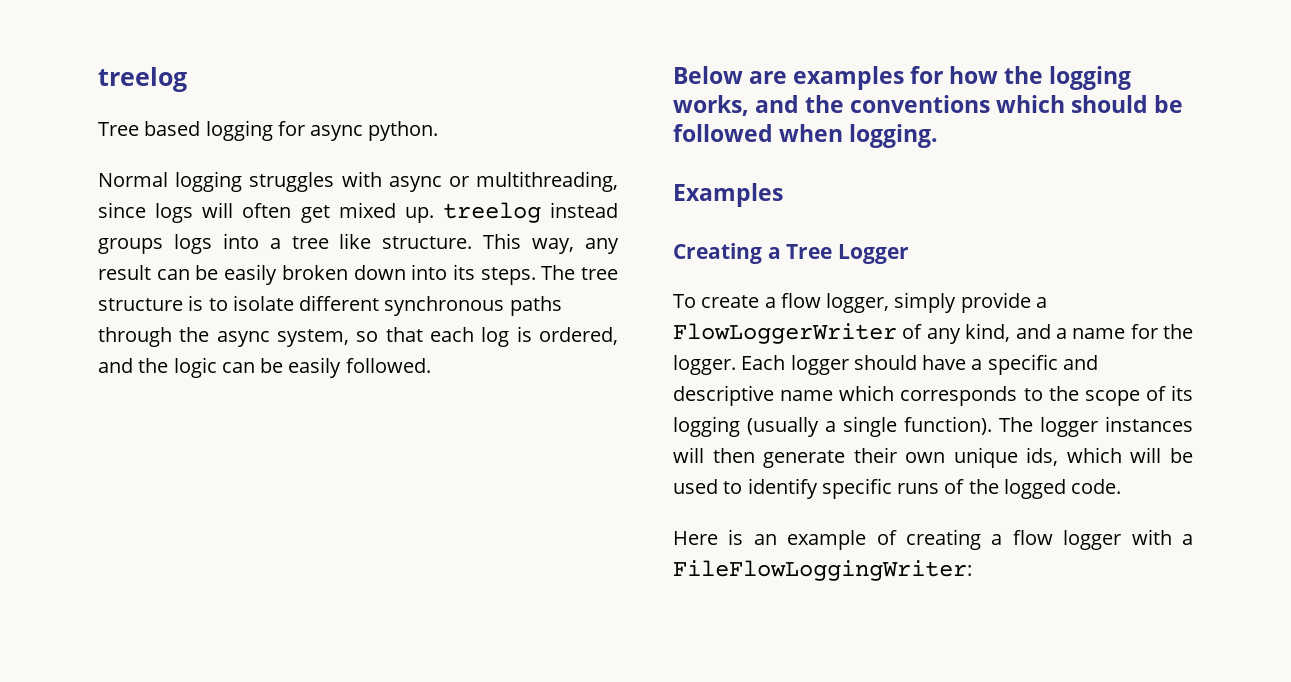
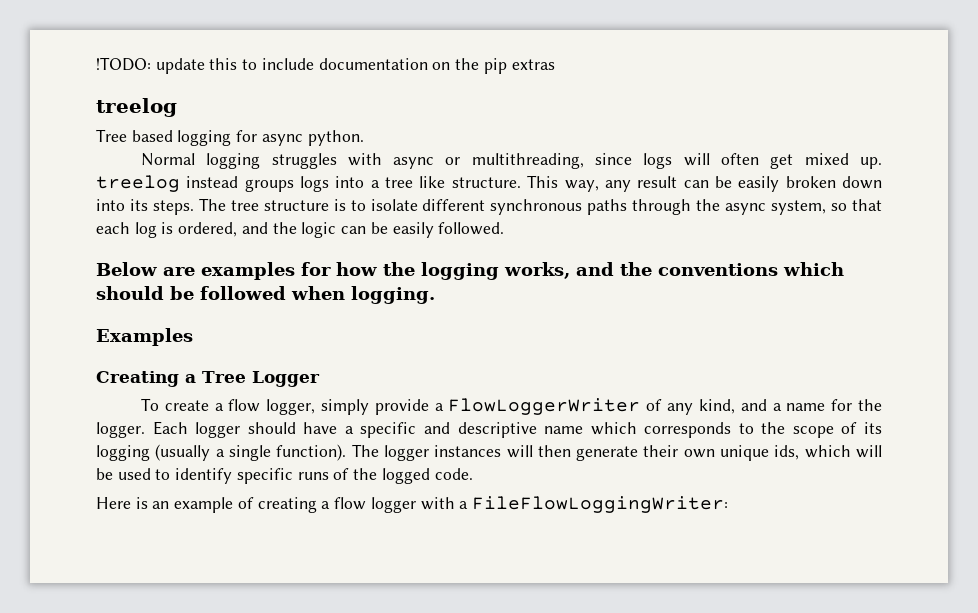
(98, 79) none -> [96,57,555,74] !TODO: update this to include documentation on the pip extras //

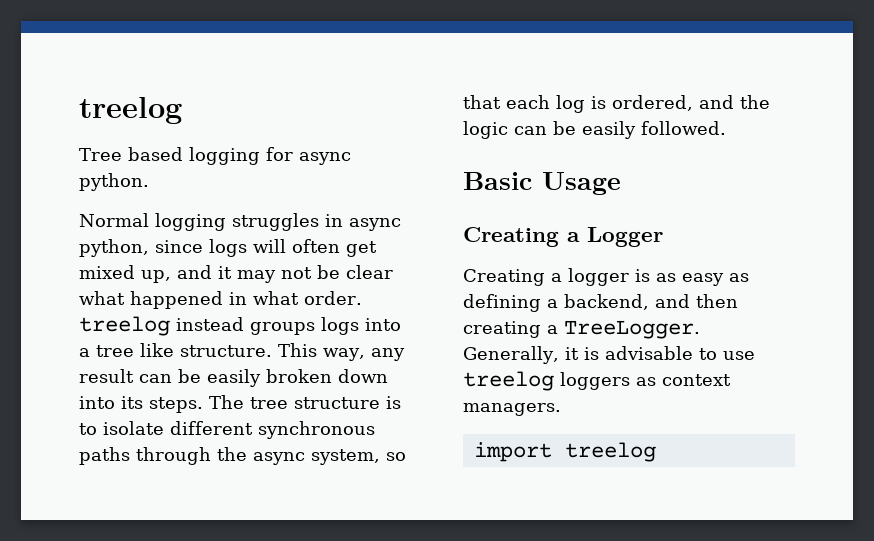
[96,57,555,74] !TODO: update this to include documentation on the pip extras // -> (79, 110) none
[347,153,584,169] with async or multithreading, -> [325,214,401,231] [79,239,149,257] in async python,
[860,157,883,169] up. -> [141,265,393,283] [79,291,362,309] up, and it may not be clear what happened in what order.
[96,262,844,280] [96,286,435,304] [96,328,193,346] [96,371,246,387] Below are examples for how the logging works, and the conventions which should be followed when logging. // Examples // Creating a Tree -> [463,172,621,195] [463,227,580,247] Basic Usage // Creating a
[140,398,882,415] [96,421,882,438] [96,444,882,461] [96,468,473,484] [96,496,728,513] To create a flow logger, simply provide a FlowLoggerWriter of any kind, and a name for the logger. Each logger should have a specific and descriptive name which corresponds to the scope of its logging (usually a single function). The logger instances will then generate their own unique ids, which will be used to identify specific runs of the logged code. // Here is an example of creating a flow logger with a FileFlowLoggingWriter: -> [463,268,749,286] [463,294,738,312] [463,320,700,339] [463,346,755,364] [463,371,731,391] [463,403,561,416] [473,442,656,462] Creating a logger is as easy as defining a backend, and then creating a TreeLogger. Generally, it is advisable to use treelog loggers as context managers. // import treelog

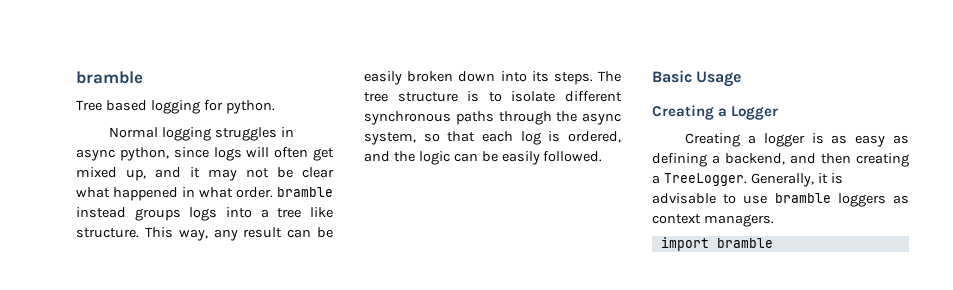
[79,97,182,124] treelog -> [76,71,143,84] bramble
[299,152,351,165] async -> (223, 105) none
[79,316,170,336] treelog -> [277,187,333,197] bramble
[463,371,554,391] treelog -> [774,193,831,203] bramble
[564,442,656,462] treelog -> [716,238,773,248] bramble

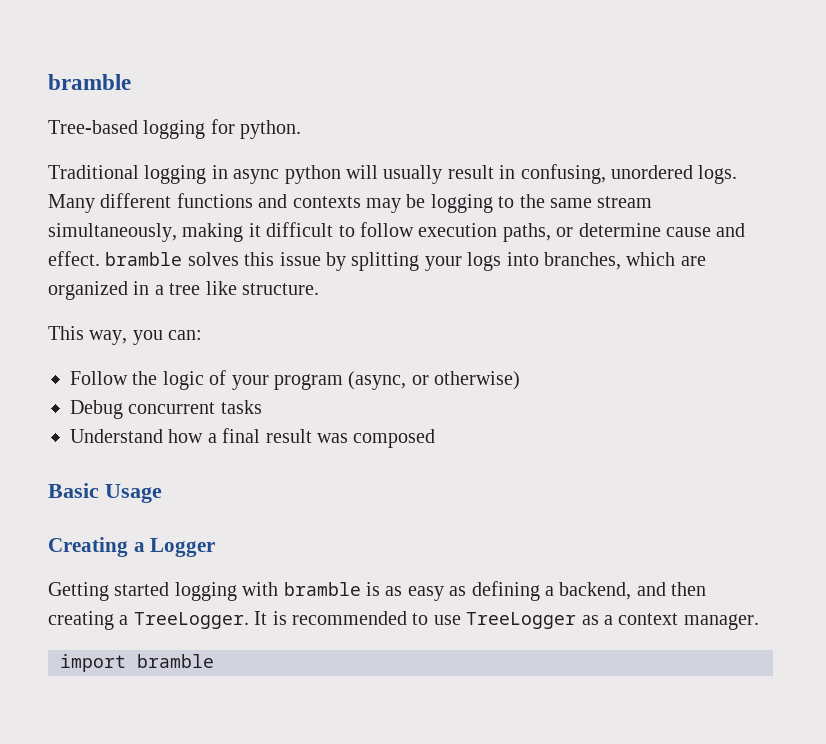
[76,100,147,111] Tree based -> [48,120,138,134] Tree-based
[109,127,294,141] [76,147,334,161] [76,167,334,181] [76,187,333,201] [76,207,252,221] Normal logging struggles in async python, since logs will often get mixed up, and it may not be clear what happened in what order. bramble instead groups logs into -> [48,164,738,184] [48,193,653,213] [48,222,746,242] [48,251,706,271] [48,281,150,300] Traditional logging in async python will usually result in confusing, unordered logs. Many different functions and contexts may be logging to the same stream simultaneously, making it difficult to follow execution paths, or determine cause and effect. bramble solves this issue by splitting your logs into branches, which are organized in
(139, 233) none -> (319, 289) //
[213,227,333,241] [364,71,621,85] [364,91,622,102] [364,111,621,125] [364,131,621,145] [364,151,603,165] any result can be easily broken down into its steps. The tree structure is to isolate different synchronous paths through the async system, so that each log is ordered, and the logic can be easily followed. -> [132,330,203,345] [70,370,521,390] [70,400,262,419] [70,428,436,448] you can: // Follow the logic of your program (async, or otherwise) // Debug concurrent tasks // Understand how a final result was composed
[685,133,805,147] Creating a logger -> [48,582,361,601] Getting started logging with bramble
[750,173,843,187] [652,193,909,207] [652,214,774,227] Generally, it is advisable to use bramble loggers as context managers. -> [254,611,759,630] It is recommended to use TreeLogger as a context manager.

